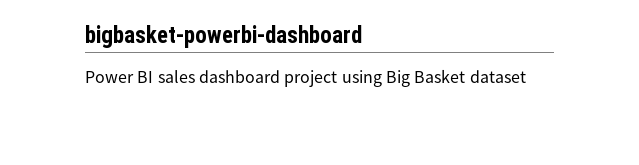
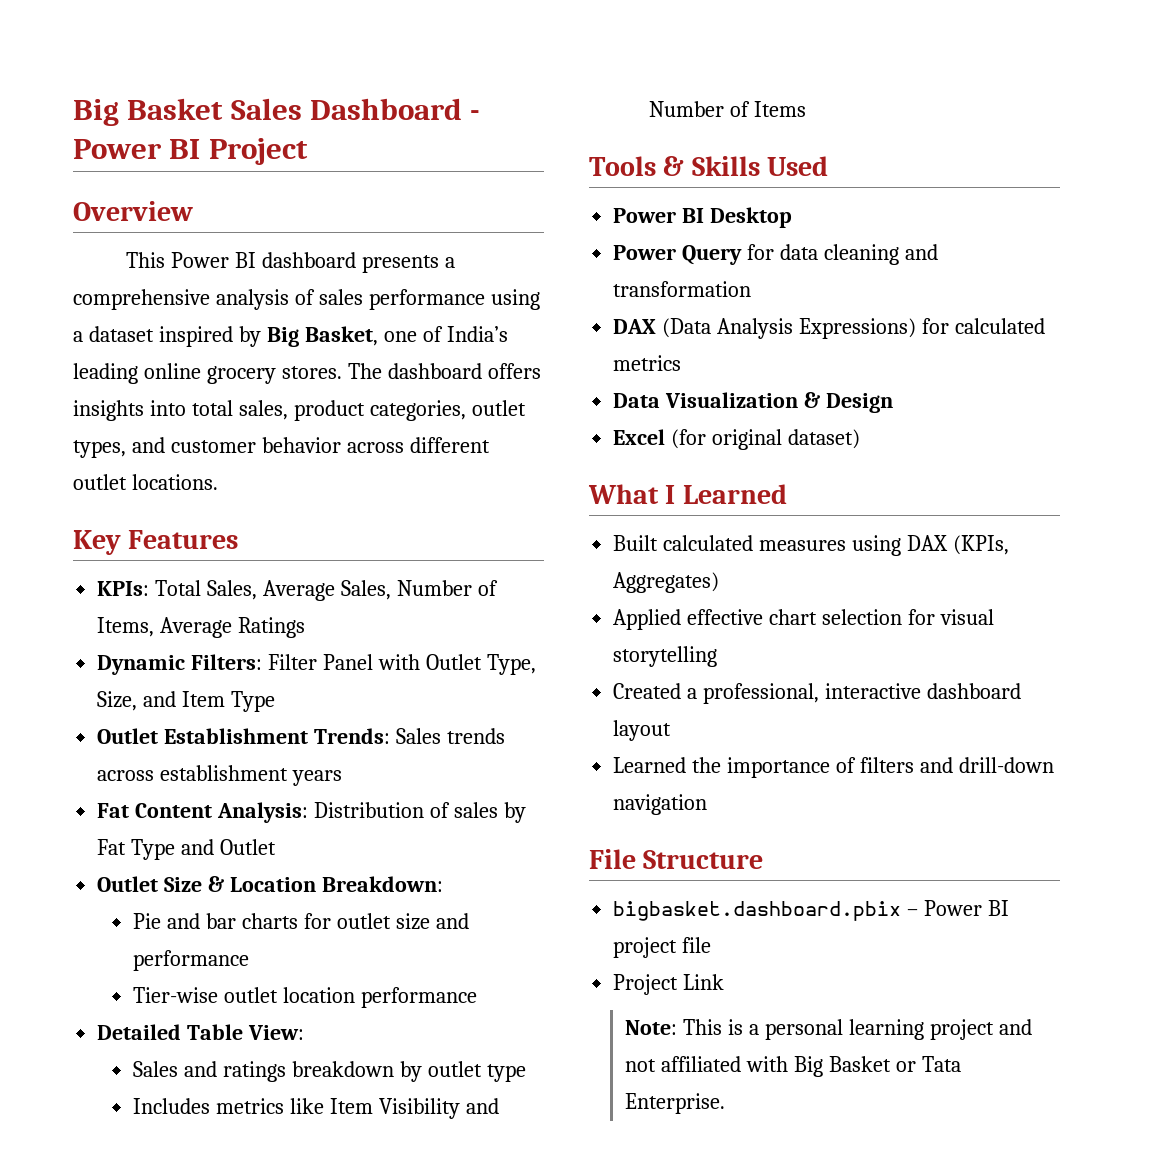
[85,25,362,48] [85,69,526,87] bigbasket-powerbi-dashboard // Power BI sales dashboard project using Big Basket dataset -> [73,98,481,126] [73,138,308,165] [73,201,193,221] [125,252,455,273] [73,289,540,310] [73,326,508,347] [73,363,541,384] [73,400,526,421] [73,437,490,458] [73,474,218,490] [73,530,239,555] [97,580,498,601] [97,617,306,638] [97,654,536,675] [97,691,276,712] [97,728,505,744] [97,765,343,786] [97,802,526,823] [97,839,277,860] [97,876,443,892] [133,913,469,930] [133,950,250,971] [133,987,477,1008] [97,1024,305,1040] [133,1061,526,1082] [133,1098,499,1119] [649,101,807,117] [589,156,829,176] [613,207,793,228] [613,244,938,265] [613,281,752,297] [613,318,1045,339] [613,355,682,371] [613,392,894,413] [613,429,861,450] [588,484,787,504] [613,535,1009,556] [613,572,720,593] [613,609,994,630] [613,646,718,667] [613,683,1021,704] [613,720,672,741] [613,757,1054,778] [613,794,708,815] [589,849,764,869] [613,900,1010,921] [613,937,712,958] [613,974,725,995] [624,1019,1032,1040] [624,1056,961,1077] [624,1093,725,1114] Big Basket Sales Dashboard - Power BI Project // Overview // This Power BI dashboard presents a comprehensive analysis of sales performance using a dataset inspired by Big Basket, one of India’s leading online grocery stores. The dashboard offers insights into total sales, product categories, outlet types, and customer behavior across different outlet locations. // Key Features // KPIs: Total Sales, Average Sales, Number of Items, Average Ratings // Dynamic Filters: Filter Panel with Outlet Type, Size, and Item Type // Outlet Establishment Trends: Sales trends across establishment years // Fat Content Analysis: Distribution of sales by Fat Type and Outlet // Outlet Size & Location Breakdown: // Pie and bar charts for outlet size and performance // Tier-wise outlet location performance // Detailed Table View: // Sales and ratings breakdown by outlet type // Includes metrics like Item Visibility and Number of Items // Tools & Skills Used // Power BI Desktop // Power Query for data cleaning and transformation // DAX (Data Analysis Expressions) for calculated metrics // Data Visualization & Design // Excel (for original dataset) // What I Learned // Built calculated measures using DAX (KPIs, Aggregates) // Applied effective chart selection for visual storytelling // Created a professional, interactive dashboard layout // Learned the importance of filters and drill-down navigation // File Structure // bigbasket.dashboard.pbix – Power BI project file // Project Link // Note: This is a personal learning project and not affiliated with Big Basket or Tata Enterprise.

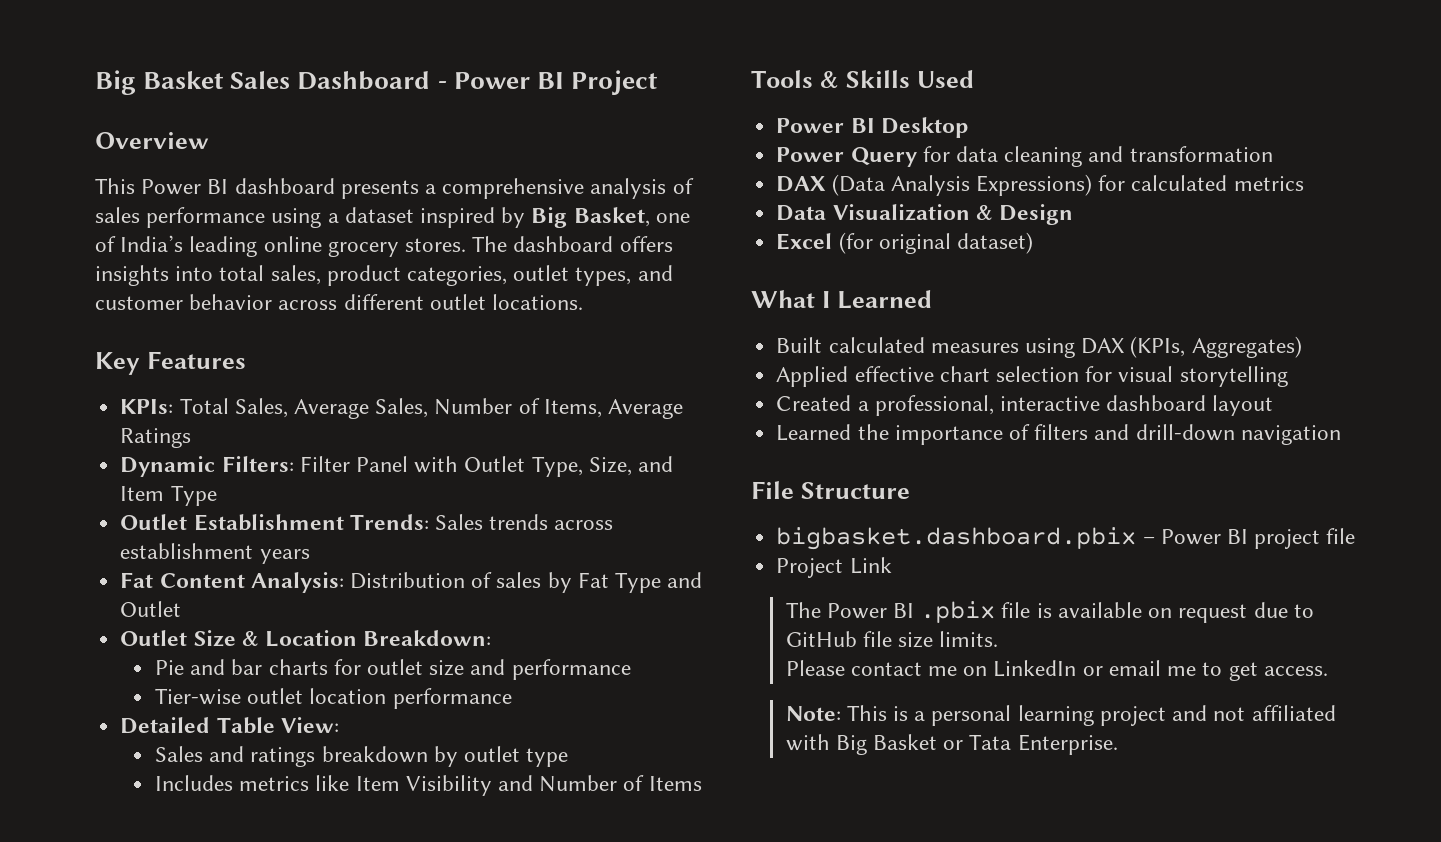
(725, 982) none -> [785,601,1314,623] [785,631,999,648] [785,660,1328,681] // The Power BI .pbix file is available on request due to GitHub file size limits. // Please contact me on LinkedIn or email me to get access.

